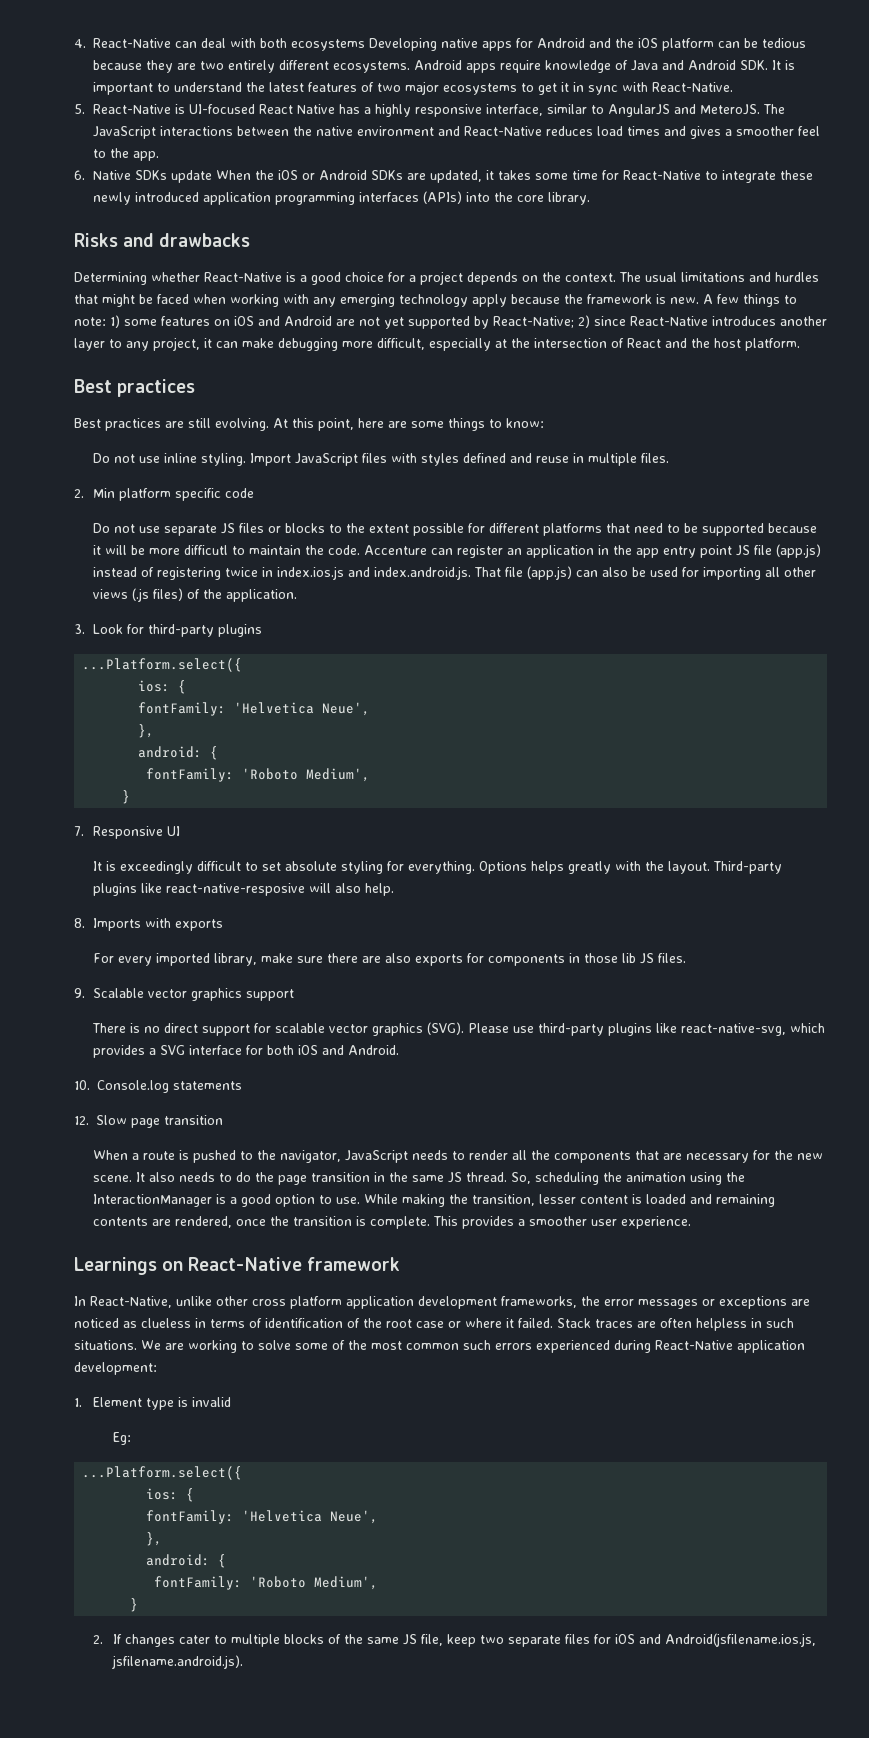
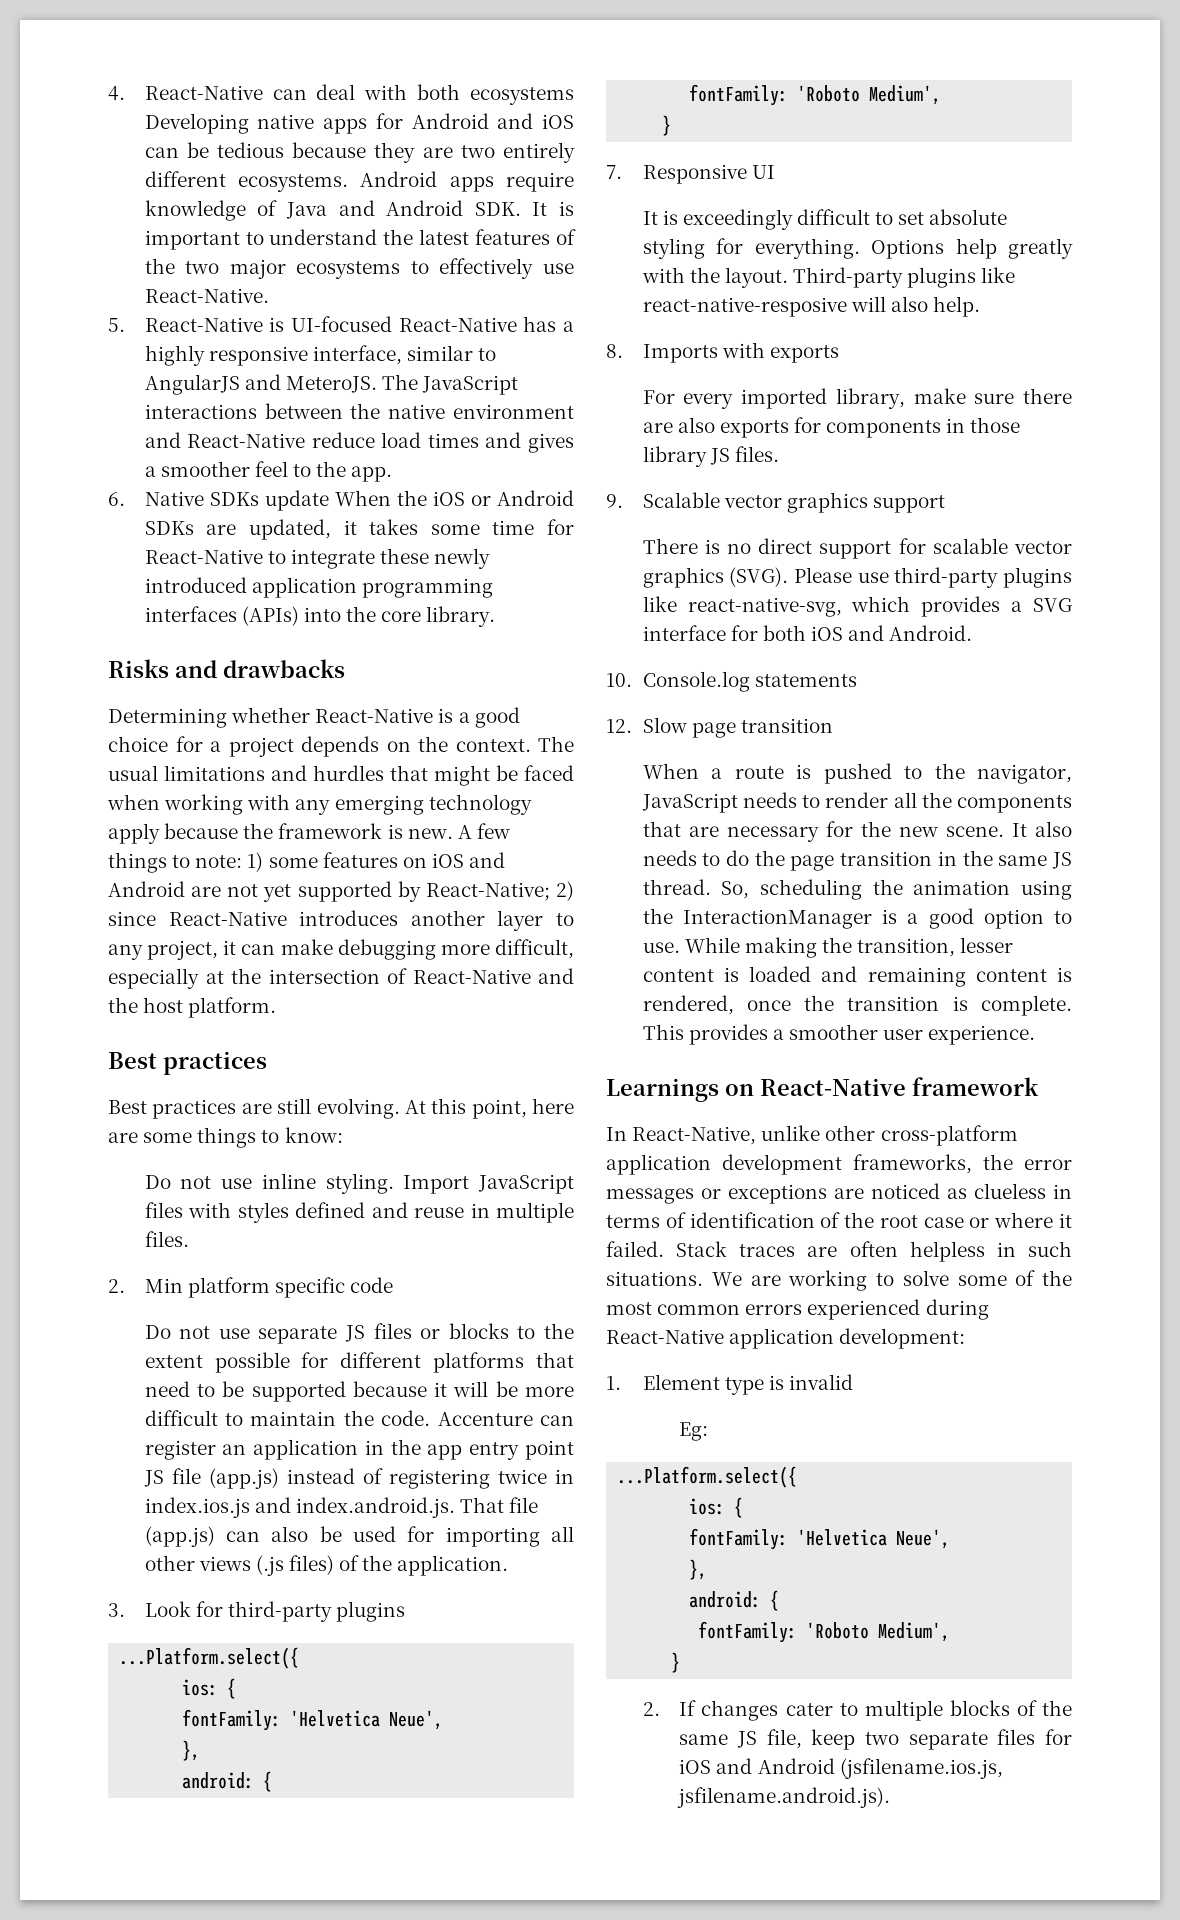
[615,38,715,51] the iOS platform -> [542,114,574,129] iOS
(375, 87) none -> [144,258,175,274] the
[538,82,649,95] get it in sync with -> [439,258,574,279] effectively use
[259,104,336,114] React Native -> [398,317,517,332] React-Native
[546,126,594,136] reduces -> [311,432,375,448] reduce
[627,338,661,348] React -> [412,969,531,984] React-Native
[184,545,229,555] difficutl -> [144,1410,218,1426] difficult
[531,861,565,874] helps -> [955,238,997,259] help
[622,953,637,963] lib -> [642,446,707,467] library
[93,1217,172,1226] contents are -> [975,967,1072,982] content is
[252,1296,342,1309] cross platform -> [880,1125,1018,1146] cross-platform
[463,1340,491,1350] such -> (741, 1309) none
[664,1633,816,1647] Android(jsfilename.ios.js, -> [757,1758,1003,1779] Android (jsfilename.ios.js,

